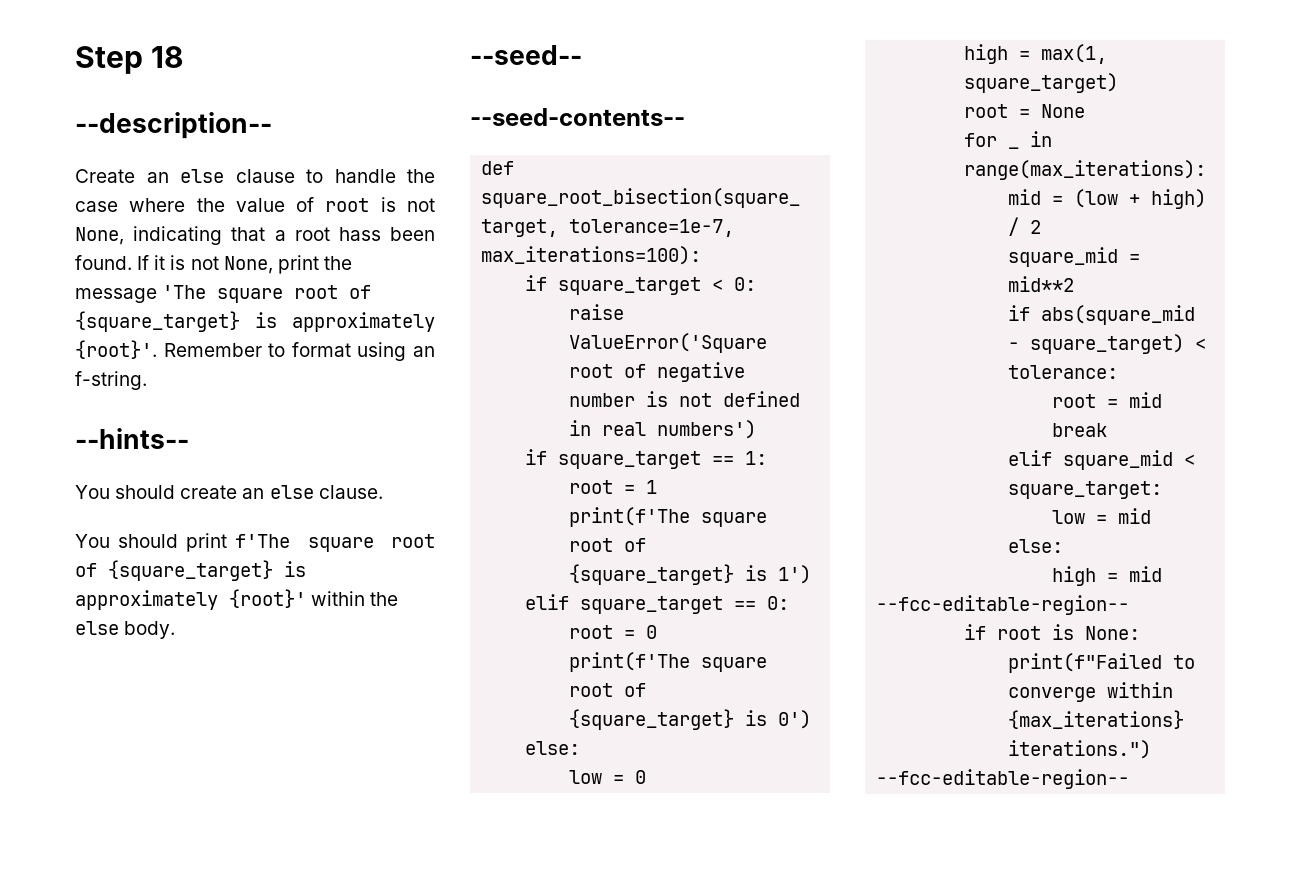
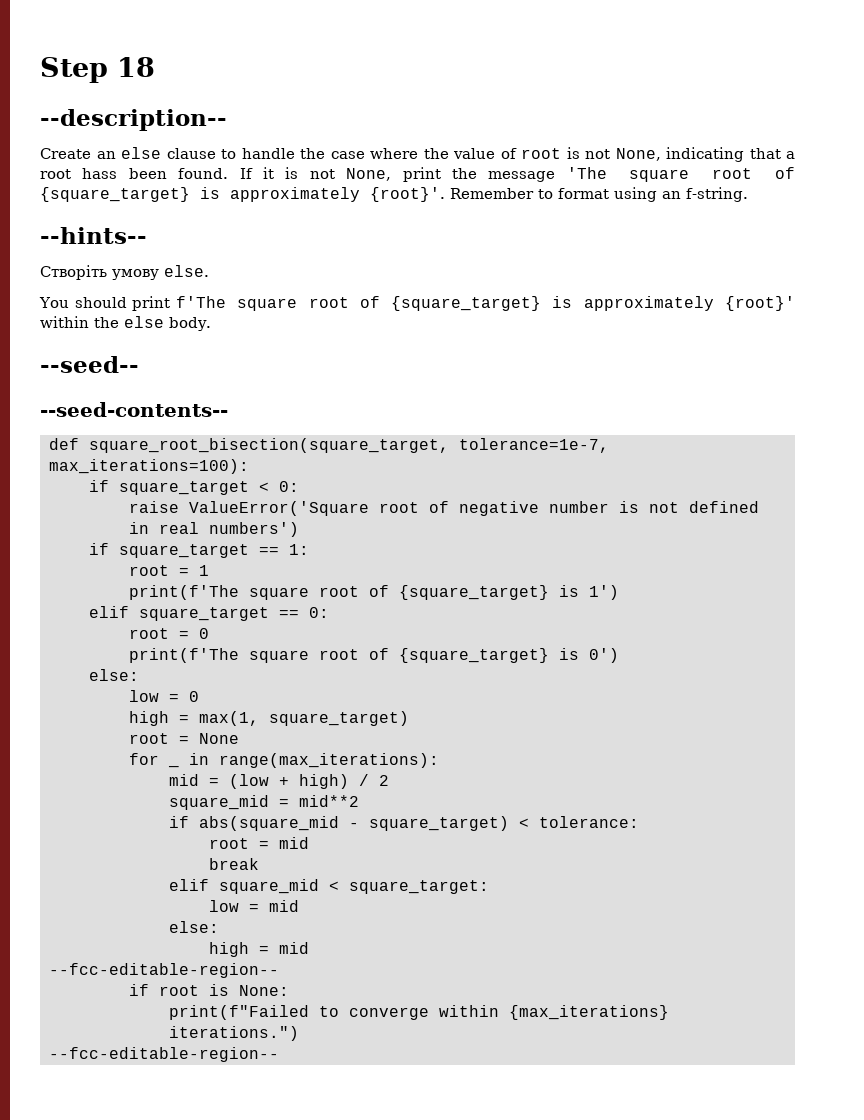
[75,485,383,499] You should create an else clause. -> [40,265,209,280] Створіть умову else.

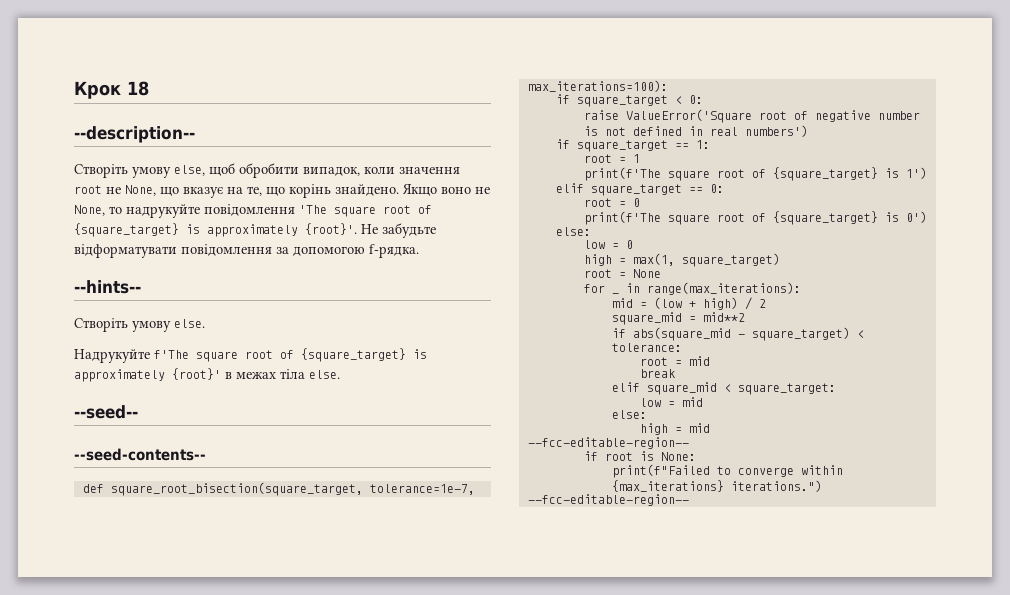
[40,57,108,83] Step -> [74,81,121,99] Крок
[40,147,795,162] [40,167,556,182] Create an else clause to handle the case where the value of root is not None, indicating that a root hass been found. If it is not None, print the message -> [74,163,460,178] [74,184,490,198] [74,204,295,218] Створіть умову else, щоб обробити випадок, коли значення root не None, що вказує на те, що корінь знайдено. Якщо воно не None, то надрукуйте повідомлення
[450,187,748,202] Remember to format using an f-string. -> [361,223,436,238] [74,244,419,258] Не забудьте відформатувати повідомлення за допомогою f-рядка.
[39,296,171,311] You should print -> [74,349,150,363] Надрукуйте
[40,316,211,331] within the else body. -> [225,369,340,379] в межах тіла else.

